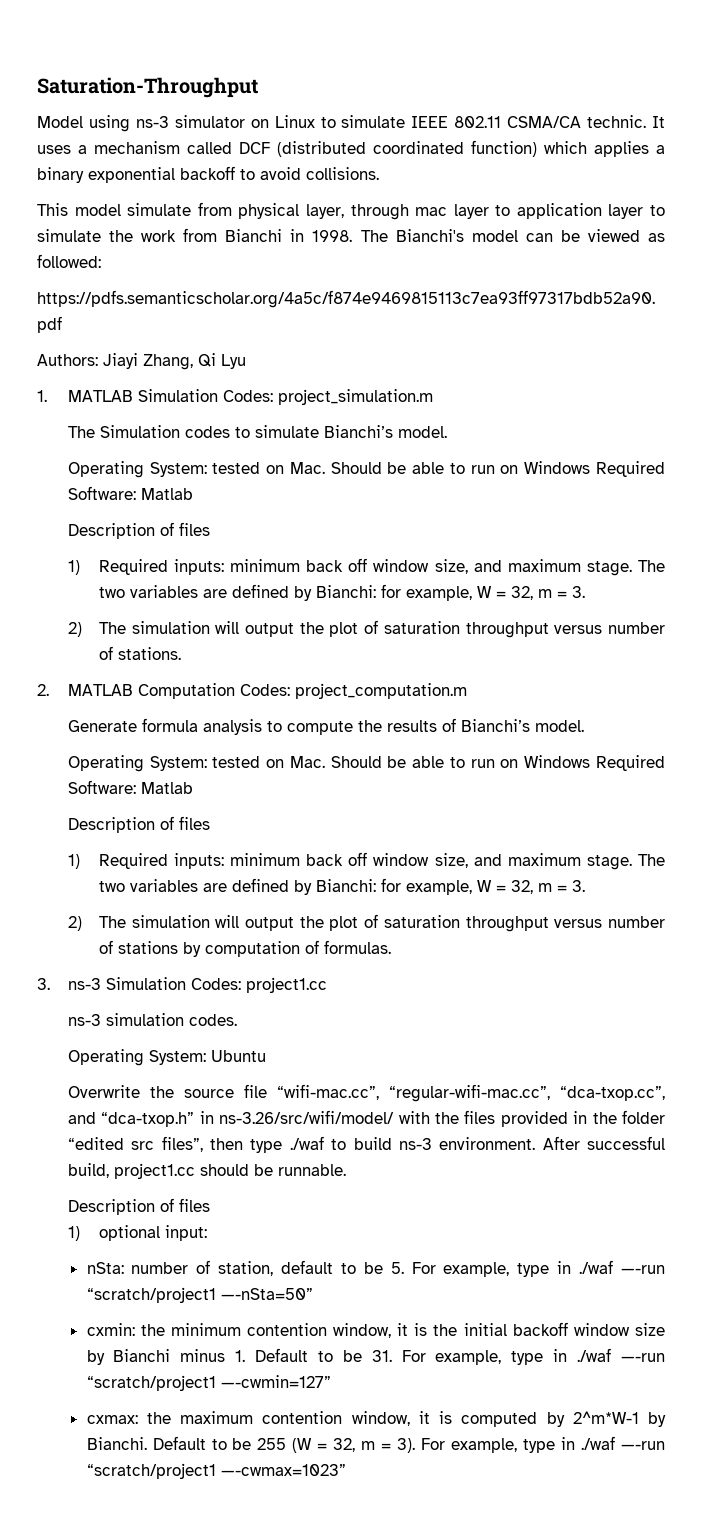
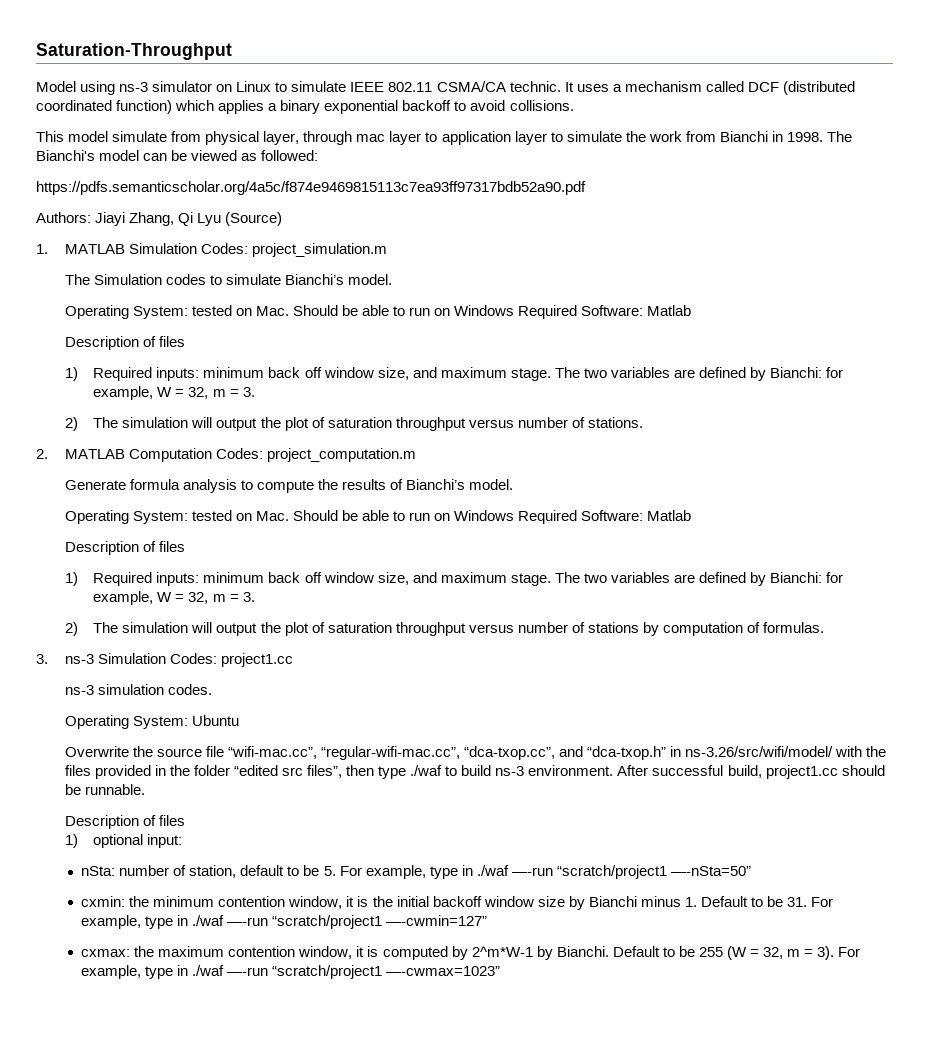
(246, 361) none -> [225,212,283,226] (Source)

